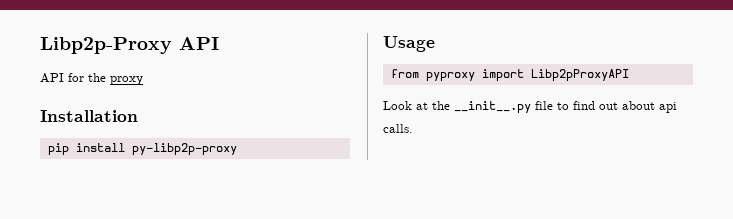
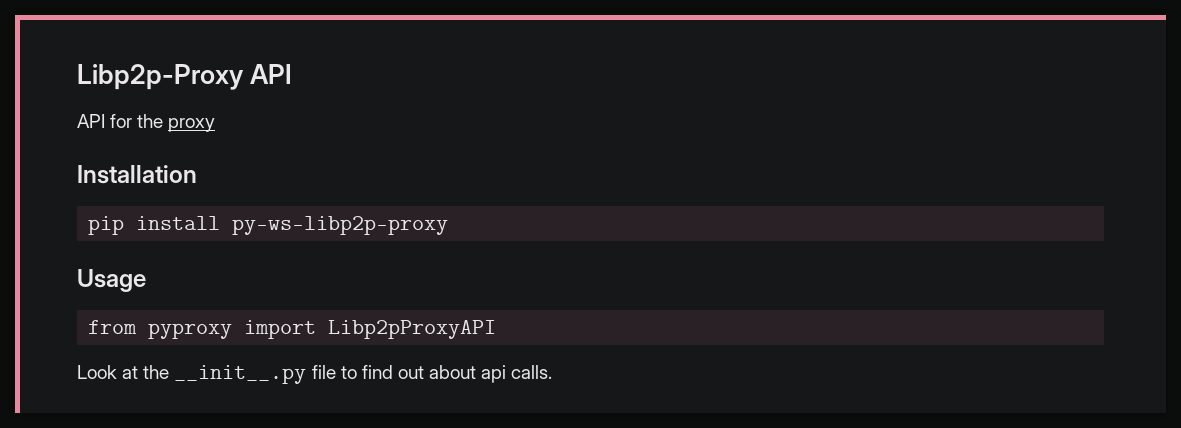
[131,143,237,155] py-libp2p-proxy -> [232,216,449,235] py-ws-libp2p-proxy

